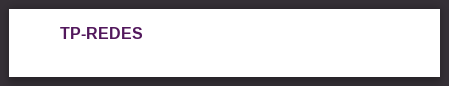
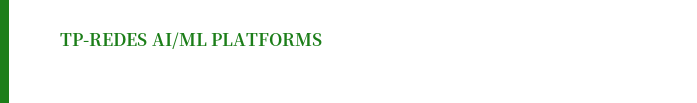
(143, 33) none -> [151,32,323,49] AI/ML PLATFORMS

